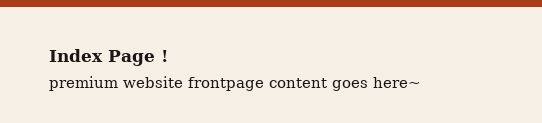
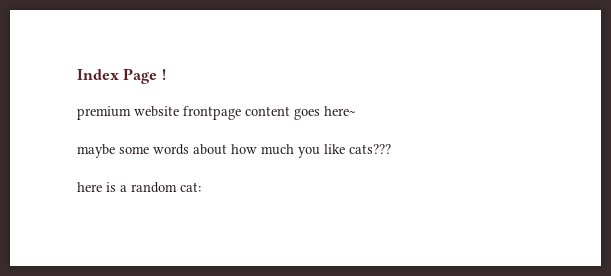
(421, 82) none -> [77,144,391,158] [77,182,201,193] // maybe some words about how much you like cats??? // here is a random cat:

